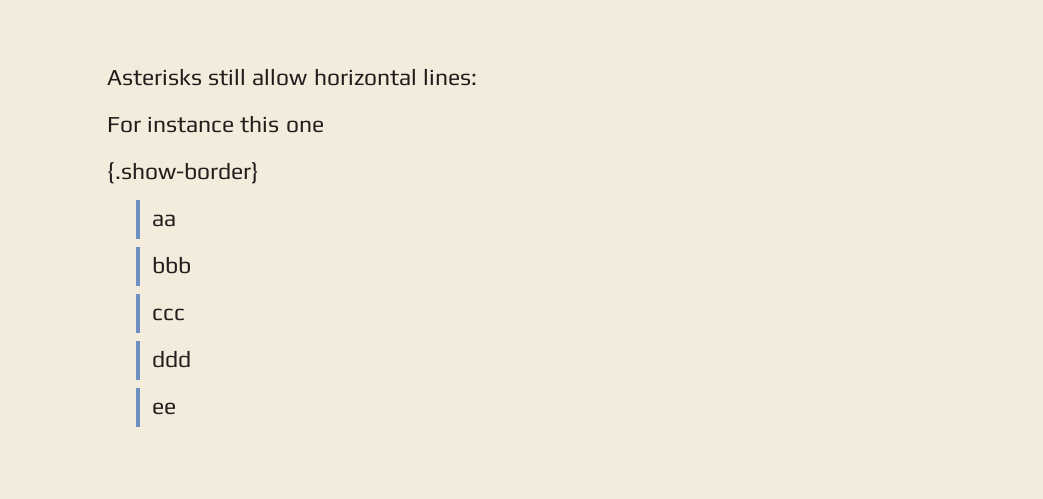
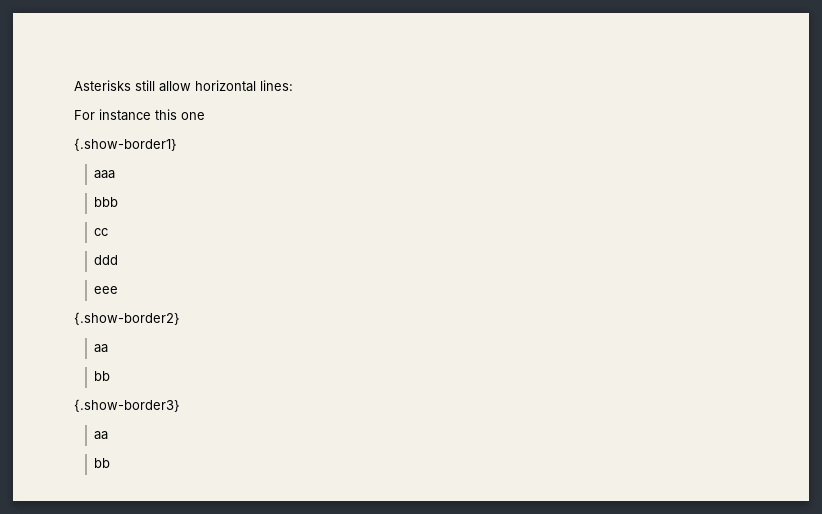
[107,162,259,184] [152,214,177,227] [152,256,192,274] [152,308,186,321] [152,350,192,368] [152,402,177,415] {.show-border} // aa // bbb // ccc // ddd // ee -> [74,138,177,151] [93,170,115,179] [93,197,118,207] [93,228,108,236] [93,255,118,265] [93,286,118,294] [74,312,180,325] [93,344,108,353] [93,371,110,381] [74,399,180,412] [93,431,108,440] [93,458,110,468] {.show-border1} // aaa // bbb // cc // ddd // eee // {.show-border2} // aa // bb // {.show-border3} // aa // bb

